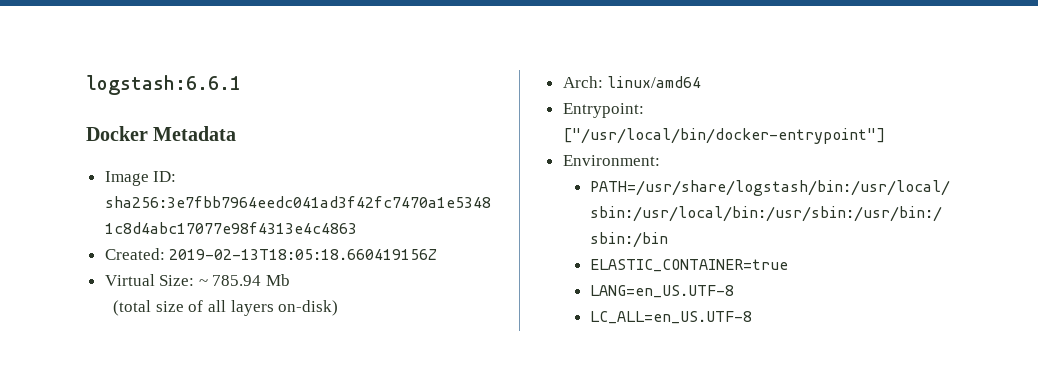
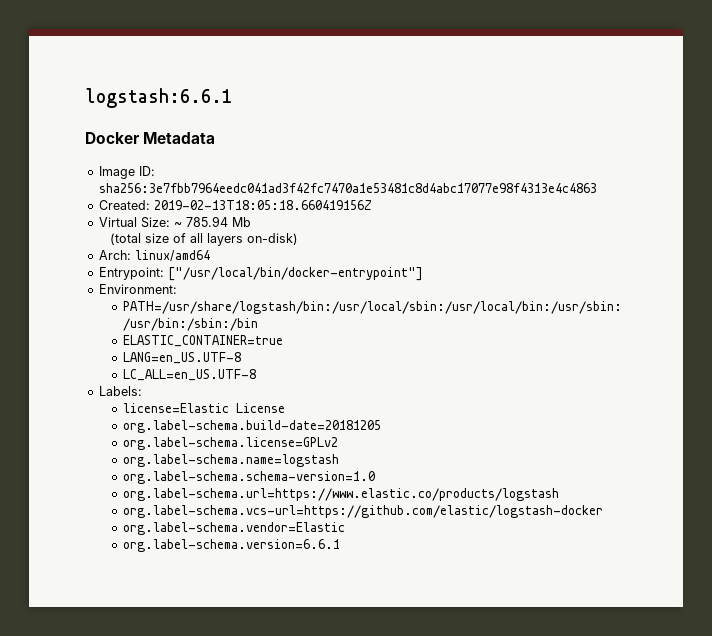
(752, 317) none -> [98,386,142,396] [123,403,286,413] [123,420,382,433] [123,437,339,450] [123,454,340,467] [123,471,376,484] [123,488,560,501] [123,505,604,518] [123,522,346,535] [123,539,341,552] // Labels: // license=Elastic License // org.label-schema.build-date=20181205 // org.label-schema.license=GPLv2 // org.label-schema.name=logstash // org.label-schema.schema-version=1.0 // org.label-schema.url=https://www.elastic.co/products/logstash // org.label-schema.vcs-url=https://github.com/elastic/logstash-docker // org.label-schema.vendor=Elastic // org.label-schema.version=6.6.1

